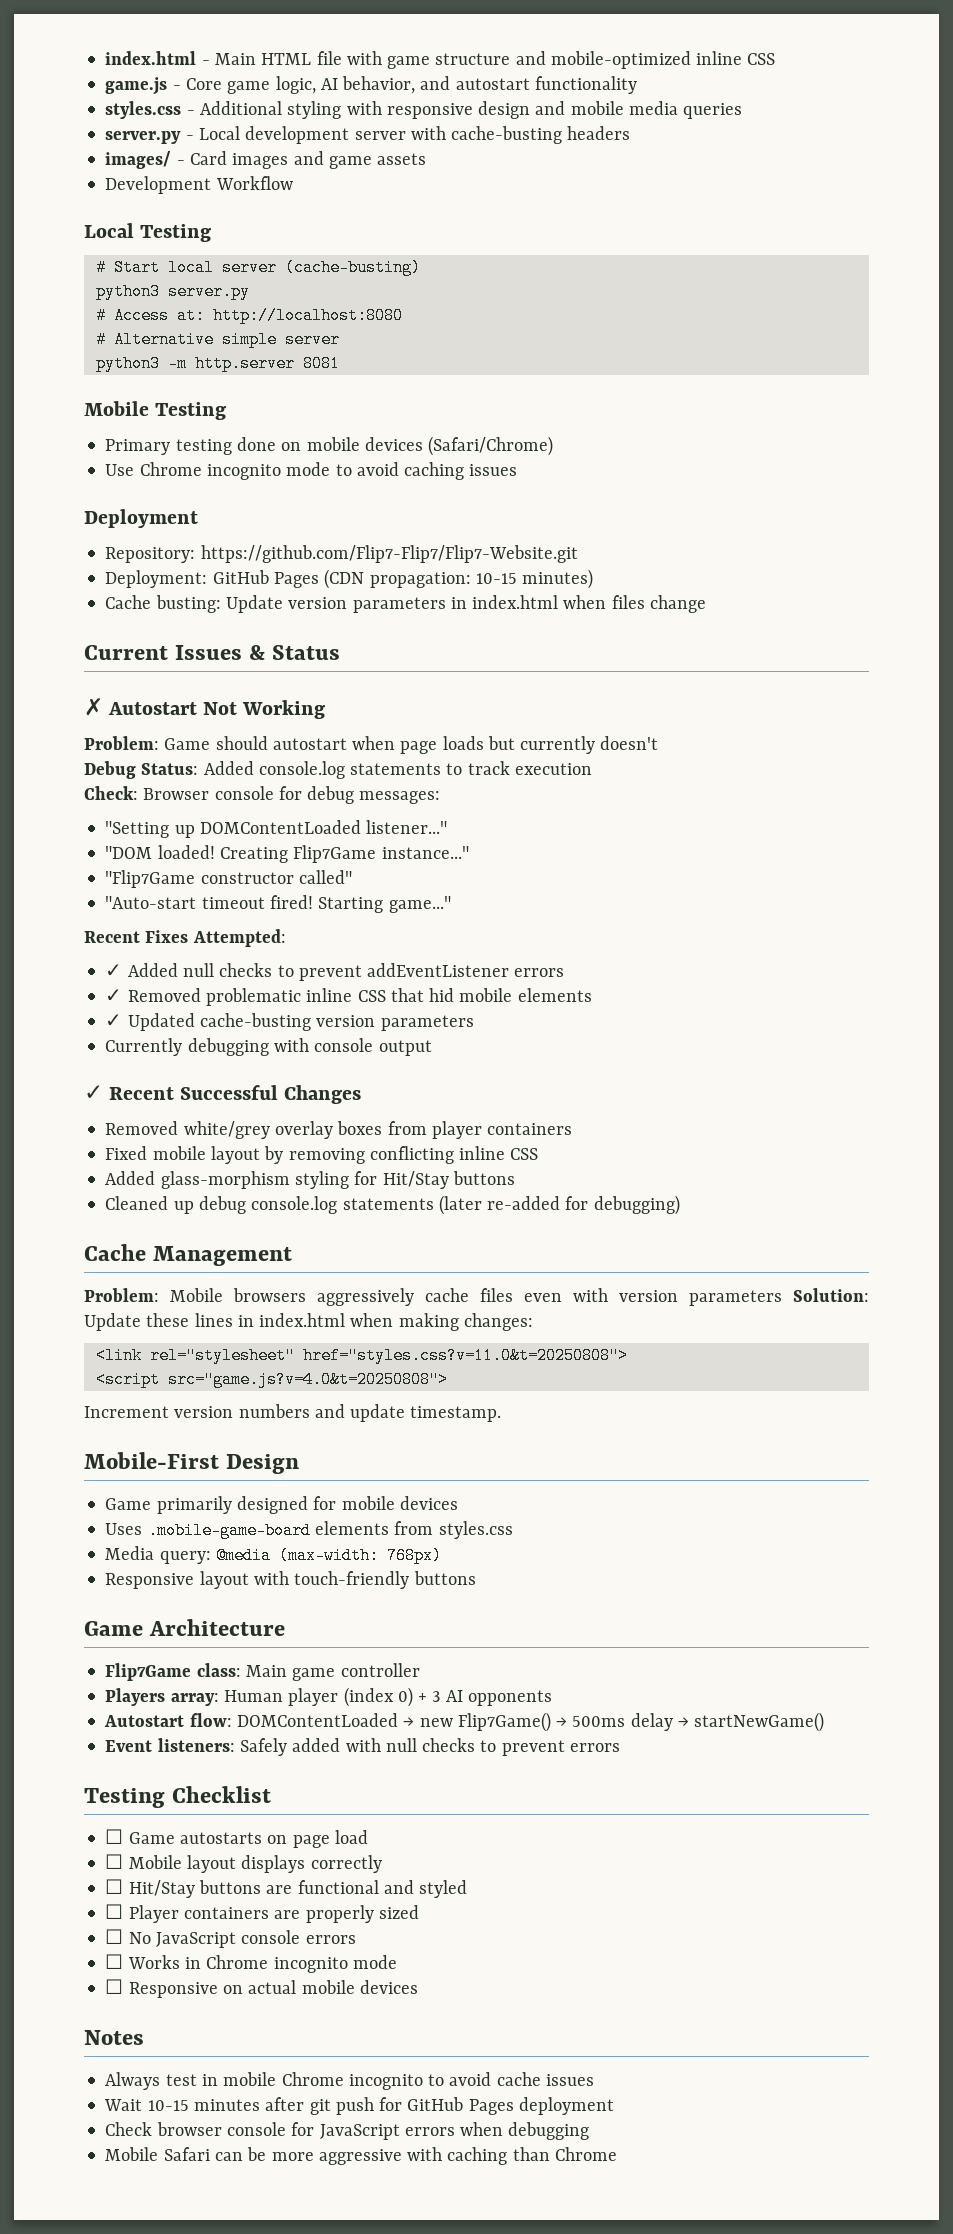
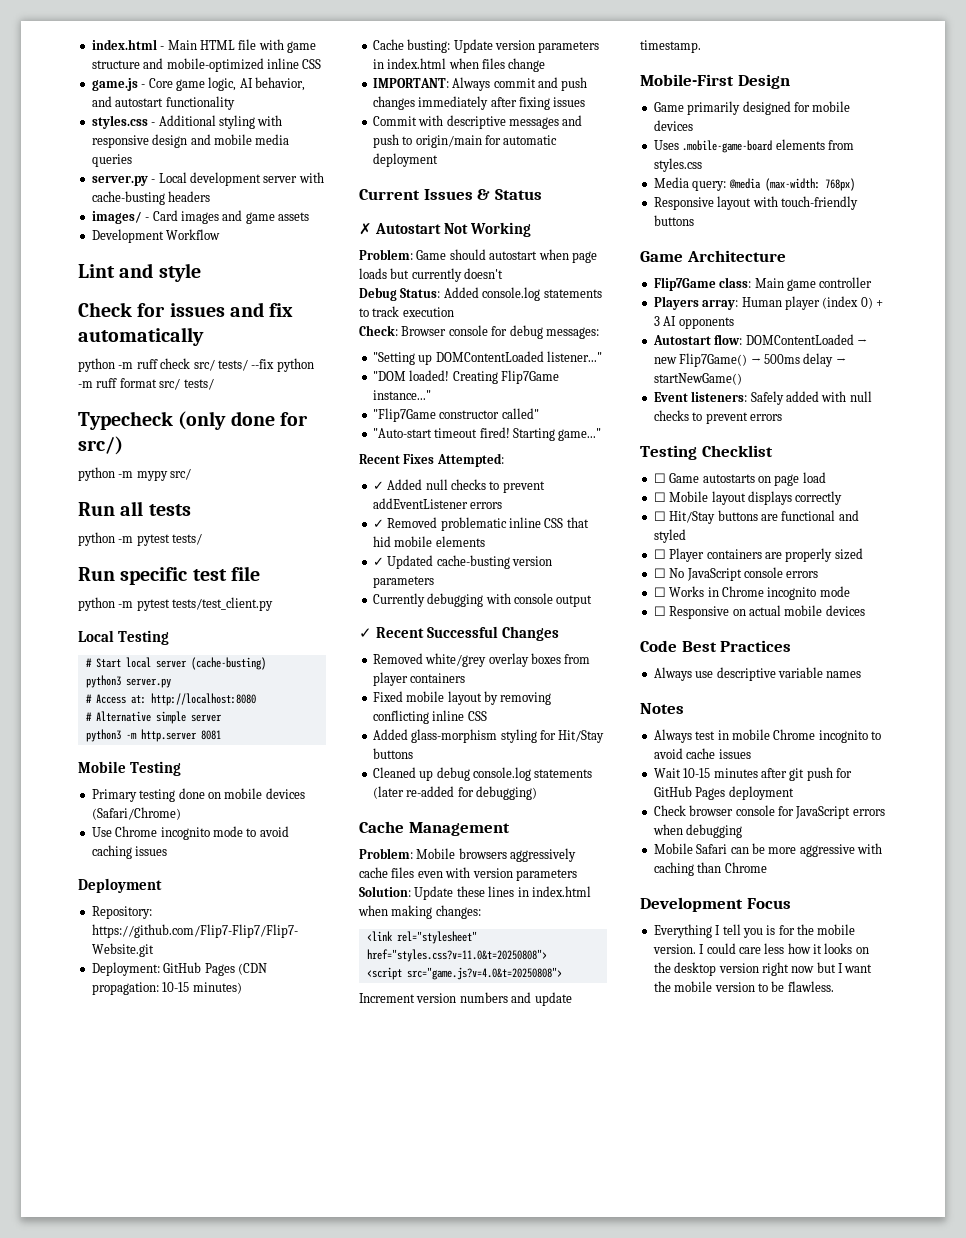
(293, 183) none -> [78,263,201,282] [78,302,294,317] [78,327,204,346] [78,358,314,372] [78,378,214,390] [78,411,308,430] [78,436,123,455] [78,467,192,481] [78,501,191,516] [78,532,203,546] [78,566,260,585] [78,597,274,611] // Lint and style // Check for issues and fix automatically // python -m ruff check src/ tests/ --fix python -m ruff format src/ tests/ // Typecheck (only done for src/) // python -m mypy src/ // Run all tests // python -m pytest tests/ // Run specific test file // python -m pytest tests/test_client.py
(706, 604) none -> [372,77,588,91] [372,96,586,110] [372,115,583,129] [372,134,558,148] [372,153,438,167] // IMPORTANT: Always commit and push changes immediately after fixing issues // Commit with descriptive messages and push to origin/main for automatic deployment
(418, 1987) none -> [640,640,792,652] [653,667,862,681] // Code Best Practices // Always use descriptive variable names
(617, 2154) none -> [640,897,791,912] [653,924,856,938] [652,943,869,954] [653,962,873,976] [653,981,834,992] // Development Focus // Everything I tell you is for the mobile version. I could care less how it looks on the desktop version right now but I want the mobile version to be flawless.

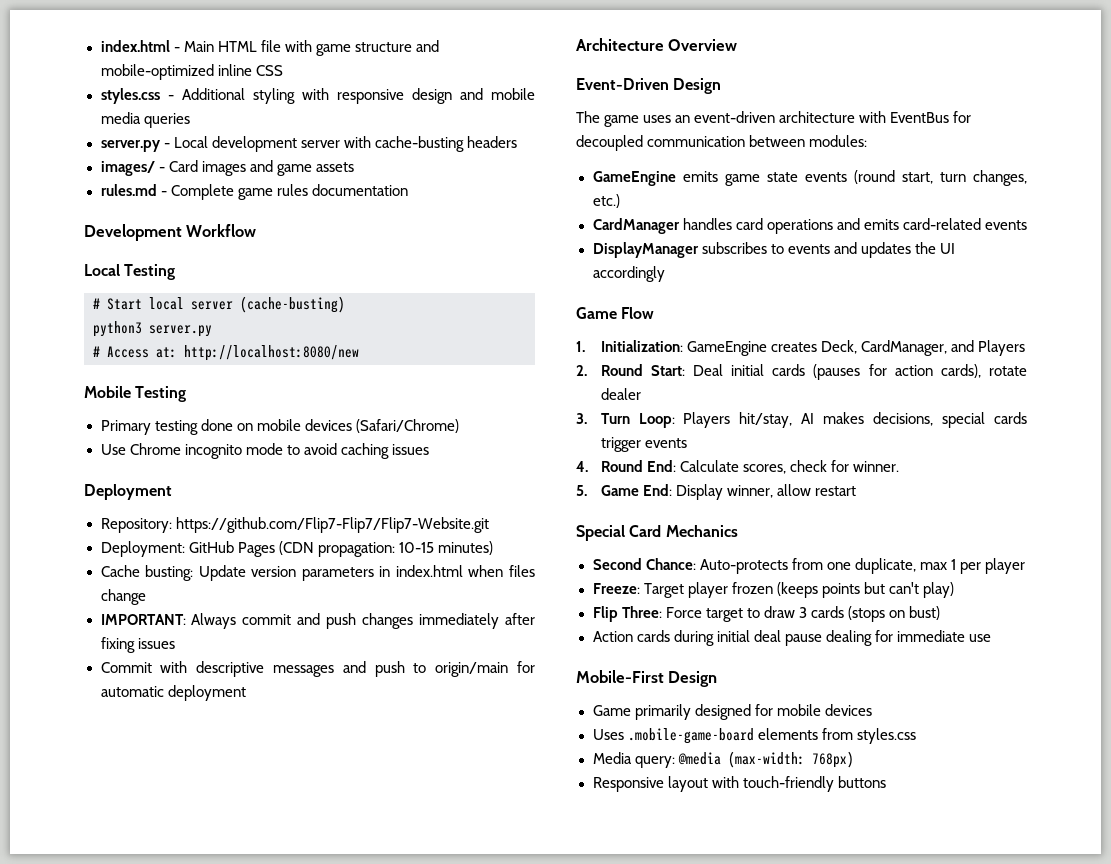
[91,77,305,91] [91,96,235,110] // game.js - Core game logic, AI behavior, and autostart functionality -> (283, 70) none
[91,229,221,243] [78,263,201,282] [78,302,294,317] [78,327,204,346] [78,358,314,372] [78,378,214,390] [78,411,308,430] [78,436,123,455] [78,467,192,481] [78,501,191,516] [78,532,203,546] [78,566,260,585] [78,597,274,611] Development Workflow // Lint and style // Check for issues and fix automatically // python -m ruff check src/ tests/ --fix python -m ruff format src/ tests/ // Typecheck (only done for src/) // python -m mypy src/ // Run all tests // python -m pytest tests/ // Run specific test file // python -m pytest tests/test_client.py -> [100,184,408,200] [84,224,257,241] rules.md - Complete game rules documentation // Development Workflow
[150,693,256,706] [85,711,222,724] [85,729,221,742] http://localhost:8080 // # Alternative simple server // python3 -m http.server 8081 -> [184,345,359,361] http://localhost:8080/new
[359,189,542,200] [359,222,531,237] [359,249,597,263] [359,268,504,282] [359,287,602,301] [359,306,454,317] [359,325,599,339] [372,351,602,365] [372,370,559,384] [372,390,431,400] [372,408,539,422] [372,427,602,441] [359,453,504,467] [372,479,545,493] [372,498,503,509] [372,517,589,531] [372,536,485,547] [372,555,552,569] [372,576,434,588] [372,593,593,607] [359,626,559,641] [372,653,591,667] [372,672,466,686] [372,691,552,705] [372,710,487,724] [372,729,605,743] [372,748,413,759] [372,767,593,781] [372,786,537,800] [359,821,510,836] [359,848,577,862] [359,867,577,881] [359,886,591,900] [358,905,481,919] [366,931,477,944] [366,949,547,962] [366,967,562,980] [359,992,572,1006] [640,40,701,53] Current Issues & Status // ✗ Autostart Not Working // Problem: Game should autostart when page loads but currently doesn't // Debug Status: Added console.log statements to track execution // Check: Browser console for debug messages: // "Setting up DOMContentLoaded listener..." // "DOM loaded! Creating Flip7Game instance..." // "Flip7Game constructor called" // "Auto-start timeout fired! Starting game..." // Recent Fixes Attempted: // ✓ Added null checks to prevent addEventListener errors // ✓ Removed problematic inline CSS that hid mobile elements // ✓ Updated cache-busting version parameters // Currently debugging with console output // ✓ Recent Successful Changes // Removed white/grey overlay boxes from player containers // Fixed mobile layout by removing conflicting inline CSS // Added glass-morphism styling for Hit/Stay buttons // Cleaned up debug console.log statements (later re-added for debugging) // Cache Management // Problem: Mobile browsers aggressively cache files even with version parameters Solution: Update these lines in index.html when making changes: // <link rel="stylesheet" href="styles.css?v=11.0&t=20250808"> // <script src="game.js?v=4.0&t=20250808"> // Increment version numbers and update timestamp. -> [576,38,738,51] [576,78,722,94] [576,111,972,127] [576,135,868,151] [592,170,1027,186] [592,194,620,208] [592,218,1027,234] [592,242,955,258] [592,266,665,282] [576,307,655,319] [576,340,1025,356] [576,364,1027,380] [600,388,641,400] [576,412,1027,428] [600,437,687,452] [576,460,899,474] [576,484,856,500] [576,525,738,541] [592,558,1025,574] [592,582,954,598] [592,606,940,622] [592,630,991,646] Architecture Overview // Event-Driven Design // The game uses an event-driven architecture with EventBus for decoupled communication between modules: // GameEngine emits game state events (round start, turn changes, etc.) // CardManager handles card operations and emits card-related events // DisplayManager subscribes to events and updates the UI accordingly // Game Flow // 1. Initialization: GameEngine creates Deck, CardManager, and Players // 2. Round Start: Deal initial cards (pauses for action cards), rotate dealer // 3. Turn Loop: Players hit/stay, AI makes decisions, special cards trigger events // 4. Round End: Calculate scores, check for winner. // 5. Game End: Display winner, allow restart // Special Card Mechanics // Second Chance: Auto-protects from one duplicate, max 1 per player // Freeze: Target player frozen (keeps points but can't play) // Flip Three: Force target to draw 3 cards (stops on bust) // Action cards during initial deal pause dealing for immediate use
[640,250,786,262] [653,277,873,291] [653,296,883,310] [653,316,734,329] [652,334,867,345] [653,353,846,367] [653,373,742,385] [653,391,872,405] [653,410,782,424] [640,445,773,460] [653,472,826,486] [653,491,843,505] [653,510,859,524] [653,529,686,543] [653,548,863,562] [653,567,819,581] [653,586,850,600] [653,605,865,619] [640,640,792,652] [653,667,862,681] [640,703,684,714] [653,729,881,743] [653,748,751,759] [653,767,852,781] [653,786,794,800] [653,805,885,819] [652,824,743,838] [653,843,882,857] [653,862,767,876] [640,897,791,912] [653,924,856,938] [652,943,869,954] [653,962,873,976] [653,981,834,992] // Game Architecture // Flip7Game class: Main game controller // Players array: Human player (index 0) + 3 AI opponents // Autostart flow: DOMContentLoaded → new Flip7Game() → 500ms delay → startNewGame() // Event listeners: Safely added with null checks to prevent errors // Testing Checklist // ☐ Game autostarts on page load // ☐ Mobile layout displays correctly // ☐ Hit/Stay buttons are functional and styled // ☐ Player containers are properly sized // ☐ No JavaScript console errors // ☐ Works in Chrome incognito mode // ☐ Responsive on actual mobile devices // Code Best Practices // Always use descriptive variable names // Notes // Always test in mobile Chrome incognito to avoid cache issues // Wait 10-15 minutes after git push for GitHub Pages deployment // Check browser console for JavaScript errors when debugging // Mobile Safari can be more aggressive with caching than Chrome // Development Focus // Everything I tell you is for the mobile version. I could care less how it looks on the desktop version right now but I want the mobile version to be flawless. -> (886, 782) none

